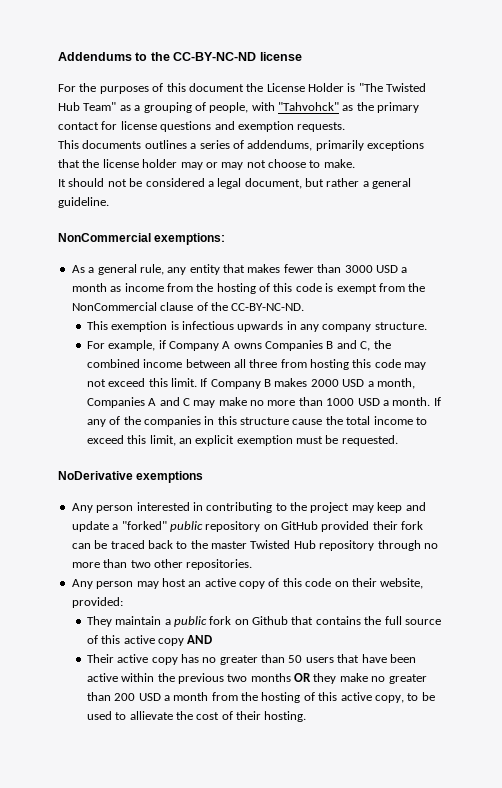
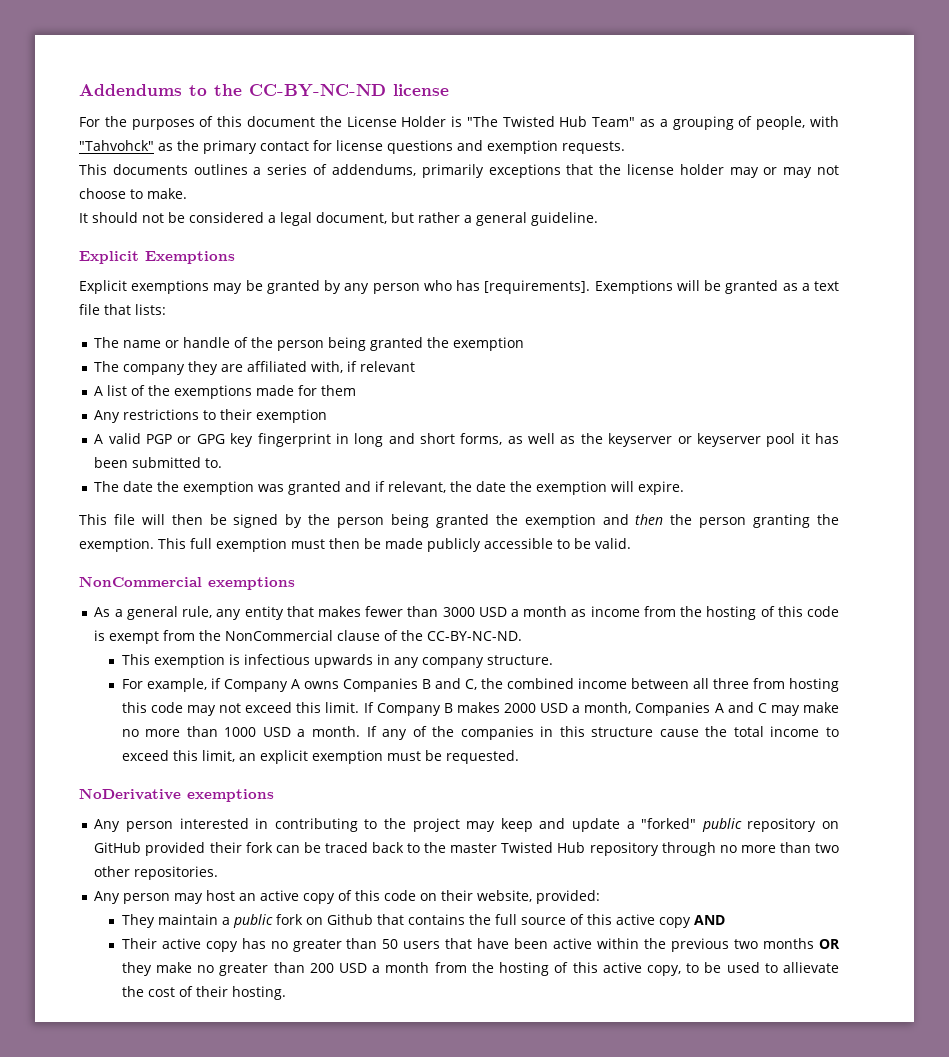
[58,233,226,245] // NonCommercial exemptions: -> [79,251,235,264] [79,280,840,294] [79,304,166,315] [94,337,525,351] [94,361,416,375] [94,385,357,399] [94,409,328,423] [94,433,839,447] [94,457,223,468] [94,481,685,495] [79,514,840,528] [79,538,631,552] [79,576,295,590] // Explicit Exemptions // Explicit exemptions may be granted by any person who has [requirements]. Exemptions will be granted as a text file that lists: // The name or handle of the person being granted the exemption // The company they are affiliated with, if relevant // A list of the exemptions made for them // Any restrictions to their exemption // A valid PGP or GPG key fingerprint in long and short forms, as well as the keyserver or keyserver pool it has been submitted to. // The date the exemption was granted and if relevant, the date the exemption will expire. // This file will then be signed by the person being granted the exemption and then the person granting the exemption. This full exemption must then be made publicly accessible to be valid. // NonCommercial exemptions

